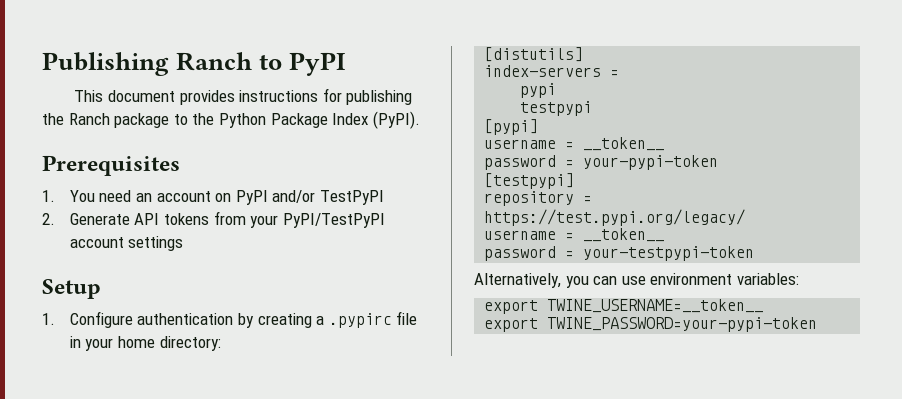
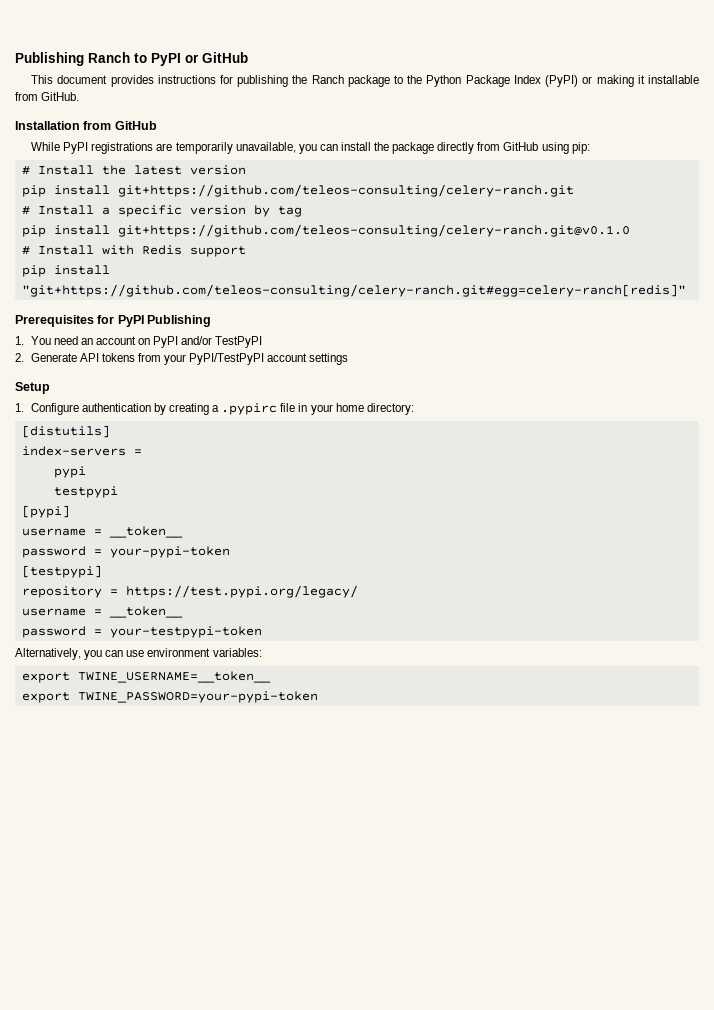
(347, 64) none -> [185,52,248,63] or GitHub
[372,111,420,129] [42,155,180,176] (PyPI). // Prerequisites -> [545,75,699,87] [15,92,80,101] [15,121,157,130] [31,142,590,154] [21,165,246,175] [21,184,574,197] [21,205,302,217] [21,224,630,237] [21,245,246,257] [21,265,110,277] [21,284,686,297] [15,315,212,327] (PyPI) or making it installable from GitHub. // Installation from GitHub // While PyPI registrations are temporarily unavailable, you can install the package directly from GitHub using pip: // # Install the latest version // pip install git+https://github.com/teleos-consulting/celery-ranch.git // # Install a specific version by tag // pip install git+https://github.com/teleos-consulting/celery-ranch.git@v0.1.0 // # Install with Redis support // pip install "git+https://github.com/teleos-consulting/celery-ranch.git#egg=celery-ranch[redis]" // Prerequisites for PyPI Publishing

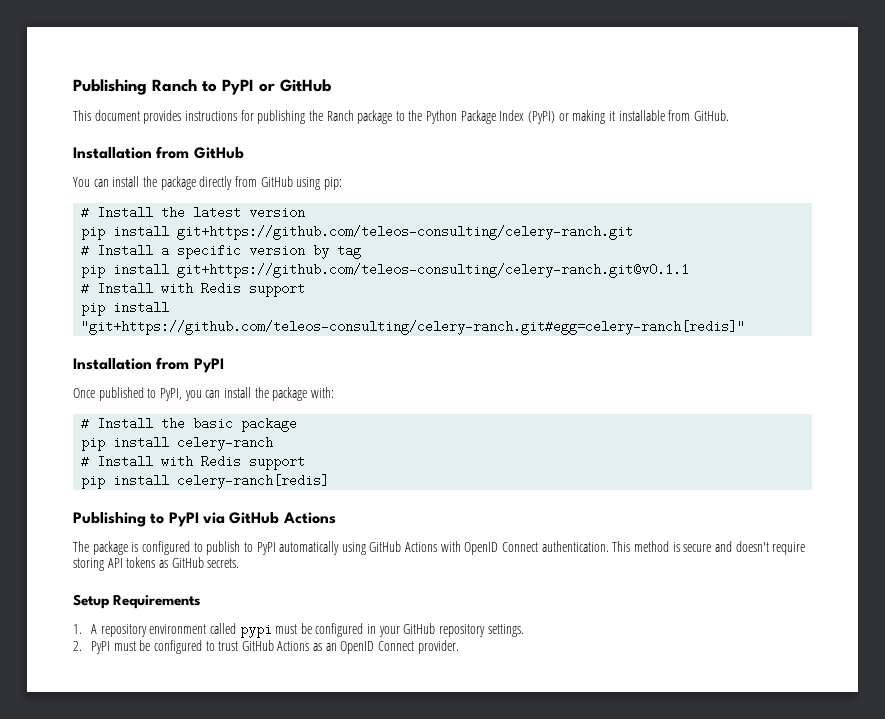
[31,142,317,154] While PyPI registrations are temporarily unavailable, you -> [73,177,90,187] You
[117,224,630,237] git+https://github.com/teleos-consulting/celery-ranch.git@v0.1.0 -> [177,263,690,278] git+https://github.com/teleos-consulting/celery-ranch.git@v0.1.1
[15,315,212,327] [15,336,263,348] [15,353,349,365] [15,382,50,394] [15,403,414,415] [21,425,110,438] [21,446,142,456] [53,466,86,478] [53,486,118,498] [21,505,70,518] [21,526,183,538] [21,546,230,558] [21,565,102,578] [21,585,358,598] [21,606,183,618] [21,626,262,638] [15,648,262,660] [21,671,271,683] [21,691,318,703] Prerequisites for PyPI Publishing // 1. You need an account on PyPI and/or TestPyPI // 2. Generate API tokens from your PyPI/TestPyPI account settings // Setup // 1. Configure authentication by creating a .pypirc file in your home directory: // [distutils] // index-servers = // pypi // testpypi // [pypi] // username = __token__ // password = your-pypi-token // [testpypi] // repository = https://test.pypi.org/legacy/ // username = __token__ // password = your-testpypi-token // Alternatively, you can use environment variables: // export TWINE_USERNAME=__token__ // export TWINE_PASSWORD=your-pypi-token -> [73,357,224,373] [73,387,334,401] [81,417,298,432] [81,436,274,451] [81,455,306,470] [81,474,330,489] [73,512,336,527] [73,541,806,555] [73,557,240,571] [73,594,201,609] [73,623,524,638] [73,640,459,654] Installation from PyPI // Once published to PyPI, you can install the package with: // # Install the basic package // pip install celery-ranch // # Install with Redis support // pip install celery-ranch[redis] // Publishing to PyPI via GitHub Actions // The package is configured to publish to PyPI automatically using GitHub Actions with OpenID Connect authentication. This method is secure and doesn't require storing API tokens as GitHub secrets. // Setup Requirements // 1. A repository environment called pypi must be configured in your GitHub repository settings. // 2. PyPI must be configured to trust GitHub Actions as an OpenID Connect provider.

